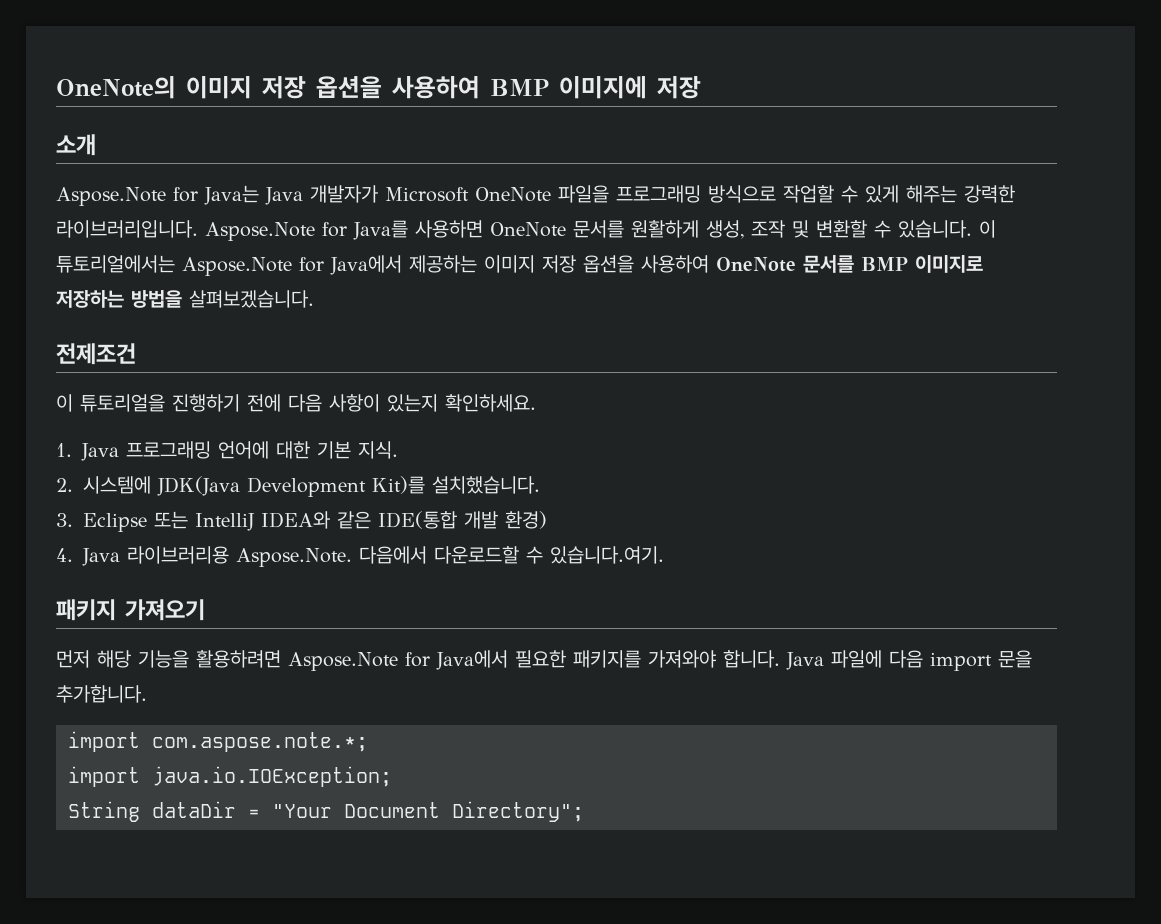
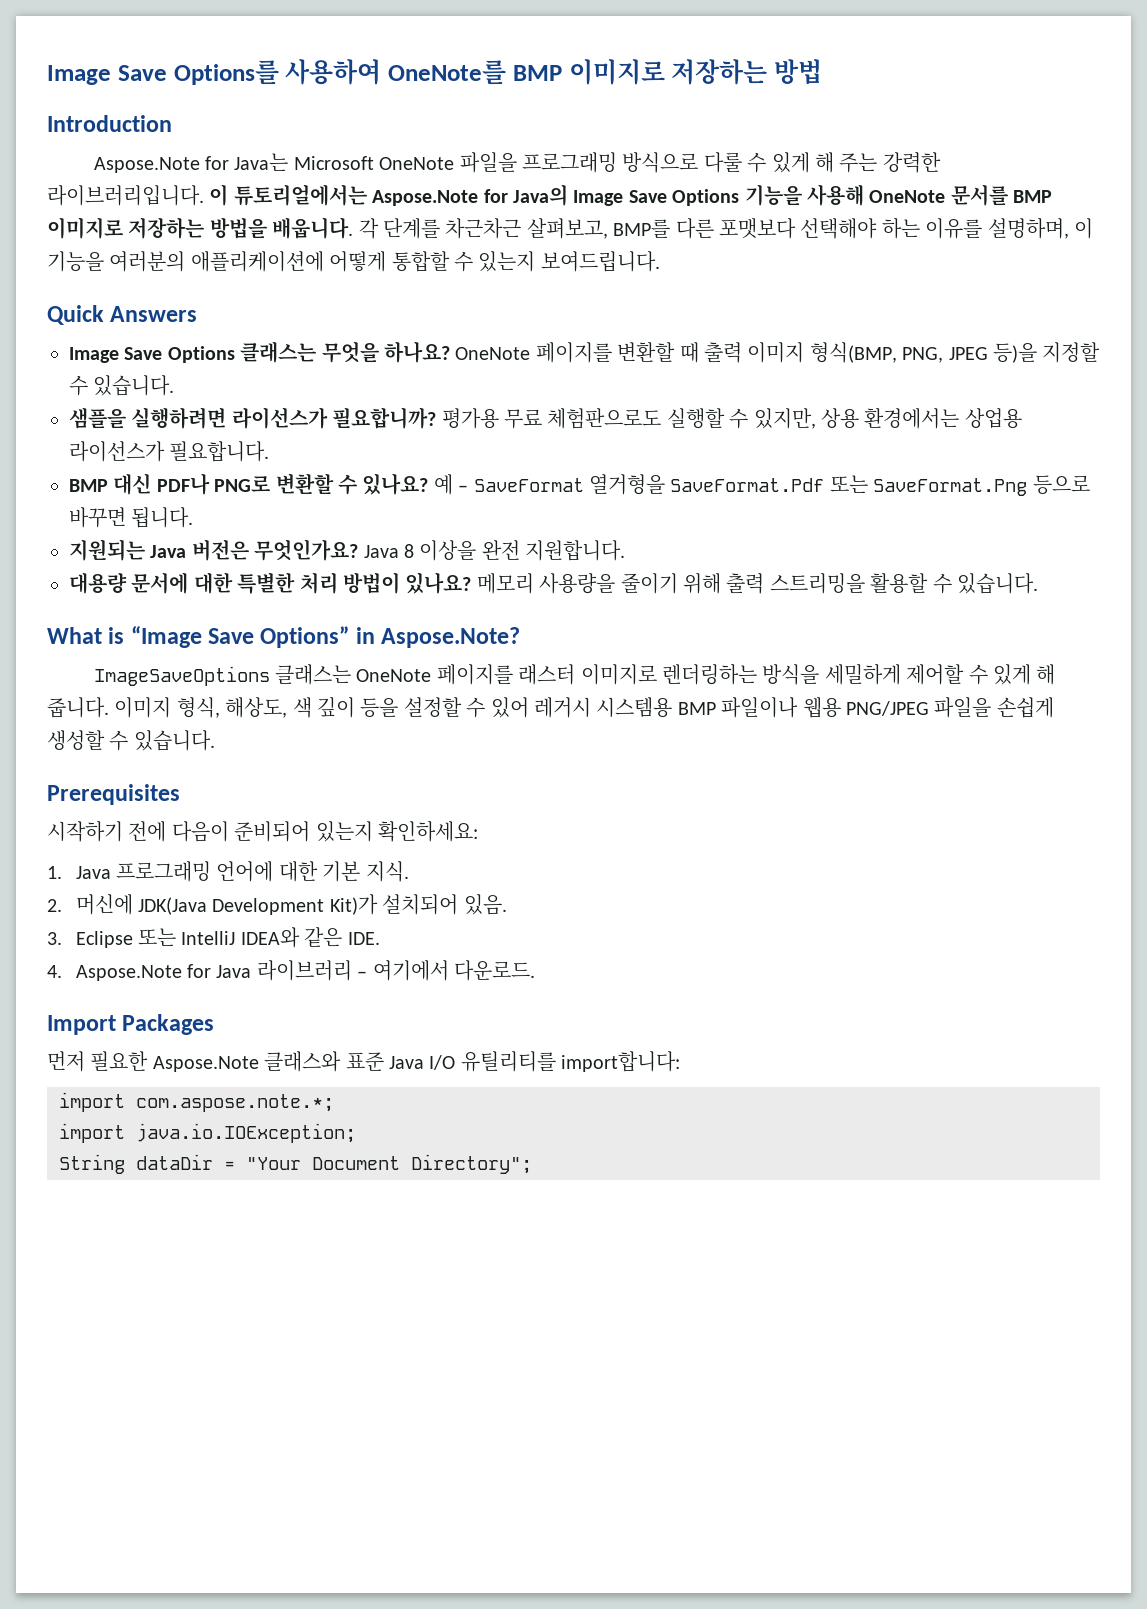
[56,76,701,99] [56,134,96,156] OneNote의 이미지 저장 옵션을 사용하여 BMP 이미지에 저장 // 소개 -> [47,59,822,85] [47,115,172,132] Image Save Options를 사용하여 OneNote를 BMP 이미지로 저장하는 방법 // Introduction
[265,185,378,205] Java 개발자가 -> (289, 162) none
[783,185,1015,203] [56,220,996,241] [56,255,709,276] 작업할 수 있게 해주는 강력한 라이브러리입니다. Aspose.Note for Java를 사용하면 OneNote 문서를 원활하게 생성, 조작 및 변환할 수 있습니다. 이 튜토리얼에서는 Aspose.Note for Java에서 제공하는 이미지 저장 옵션을 사용하여 -> [703,152,941,173] [47,184,864,206] 다룰 수 있게 해 주는 강력한 라이브러리입니다. 이 튜토리얼에서는 Aspose.Note for Java의 Image Save Options 기능을 사용해
[189,290,314,308] [56,343,136,365] [56,394,536,412] 살펴보겠습니다. // 전제조건 // 이 튜토리얼을 진행하기 전에 다음 사항이 있는지 확인하세요. -> [272,217,1093,239] [47,251,660,272] [47,305,198,325] [69,341,1101,363] [69,375,175,396] [69,407,1022,429] [69,441,270,462] [69,473,1090,496] [69,507,194,528] [69,539,626,561] [69,572,1038,594] [47,626,521,648] [93,664,1056,686] [47,697,1054,718] [47,730,215,751] [47,784,180,805] [47,821,478,842] 배웁니다. 각 단계를 차근차근 살펴보고, BMP를 다른 포맷보다 선택해야 하는 이유를 설명하며, 이 기능을 여러분의 애플리케이션에 어떻게 통합할 수 있는지 보여드립니다. // Quick Answers // Image Save Options 클래스는 무엇을 하나요? OneNote 페이지를 변환할 때 출력 이미지 형식(BMP, PNG, JPEG 등)을 지정할 수 있습니다. // 샘플을 실행하려면 라이선스가 필요합니까? 평가용 무료 체험판으로도 실행할 수 있지만, 상용 환경에서는 상업용 라이선스가 필요합니다. // BMP 대신 PDF나 PNG로 변환할 수 있나요? 예 – SaveFormat 열거형을 SaveFormat.Pdf 또는 SaveFormat.Png 등으로 바꾸면 됩니다. // 지원되는 Java 버전은 무엇인가요? Java 8 이상을 완전 지원합니다. // 대용량 문서에 대한 특별한 처리 방법이 있나요? 메모리 사용량을 줄이기 위해 출력 스트리밍을 활용할 수 있습니다. // What is “Image Save Options” in Aspose.Note? // ImageSaveOptions 클래스는 OneNote 페이지를 래스터 이미지로 렌더링하는 방식을 세밀하게 제어할 수 있게 해 줍니다. 이미지 형식, 해상도, 색 깊이 등을 설정할 수 있어 레거시 시스템용 BMP 파일이나 웹용 PNG/JPEG 파일을 손쉽게 생성할 수 있습니다. // Prerequisites // 시작하기 전에 다음이 준비되어 있는지 확인하세요:
[83,476,151,494] 시스템에 -> [75,894,133,915] 머신에
[372,476,541,494] Kit)를 설치했습니다. -> [329,894,507,915] Kit)가 설치되어 있음.
[378,511,547,529] [56,546,664,567] [56,599,205,621] [56,650,1032,671] [56,685,147,703] IDE(통합 개발 환경) // 4. Java 라이브러리용 Aspose.Note. 다음에서 다운로드할 수 있습니다.여기. // 패키지 가져오기 // 먼저 해당 기능을 활용하려면 Aspose.Note for Java에서 필요한 패키지를 가져와야 합니다. Java 파일에 다음 import 문을 추가합니다. -> [347,932,380,945] [47,960,535,981] [47,1014,215,1035] [47,1051,681,1072] IDE. // 4. Aspose.Note for Java 라이브러리 – 여기에서 다운로드. // Import Packages // 먼저 필요한 Aspose.Note 클래스와 표준 Java I/O 유틸리티를 import합니다:

